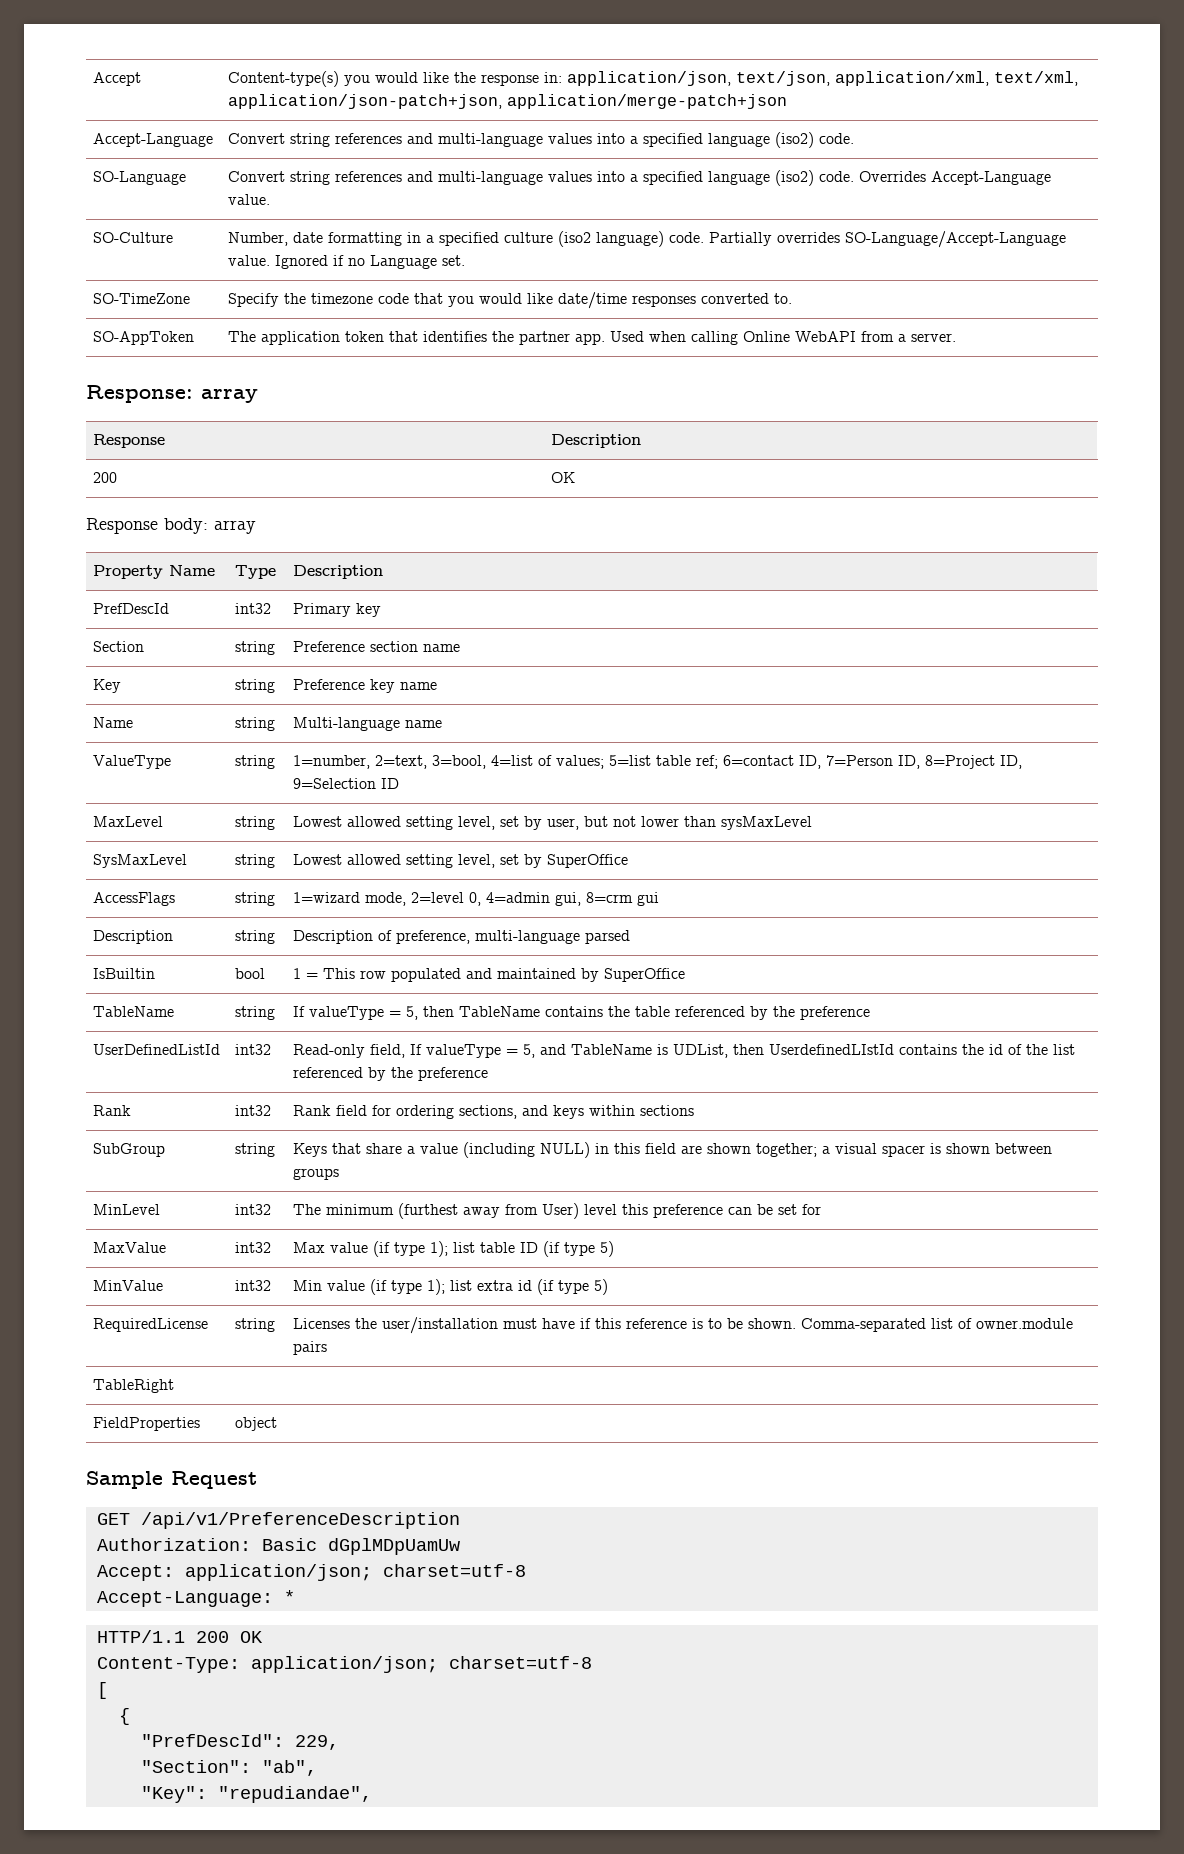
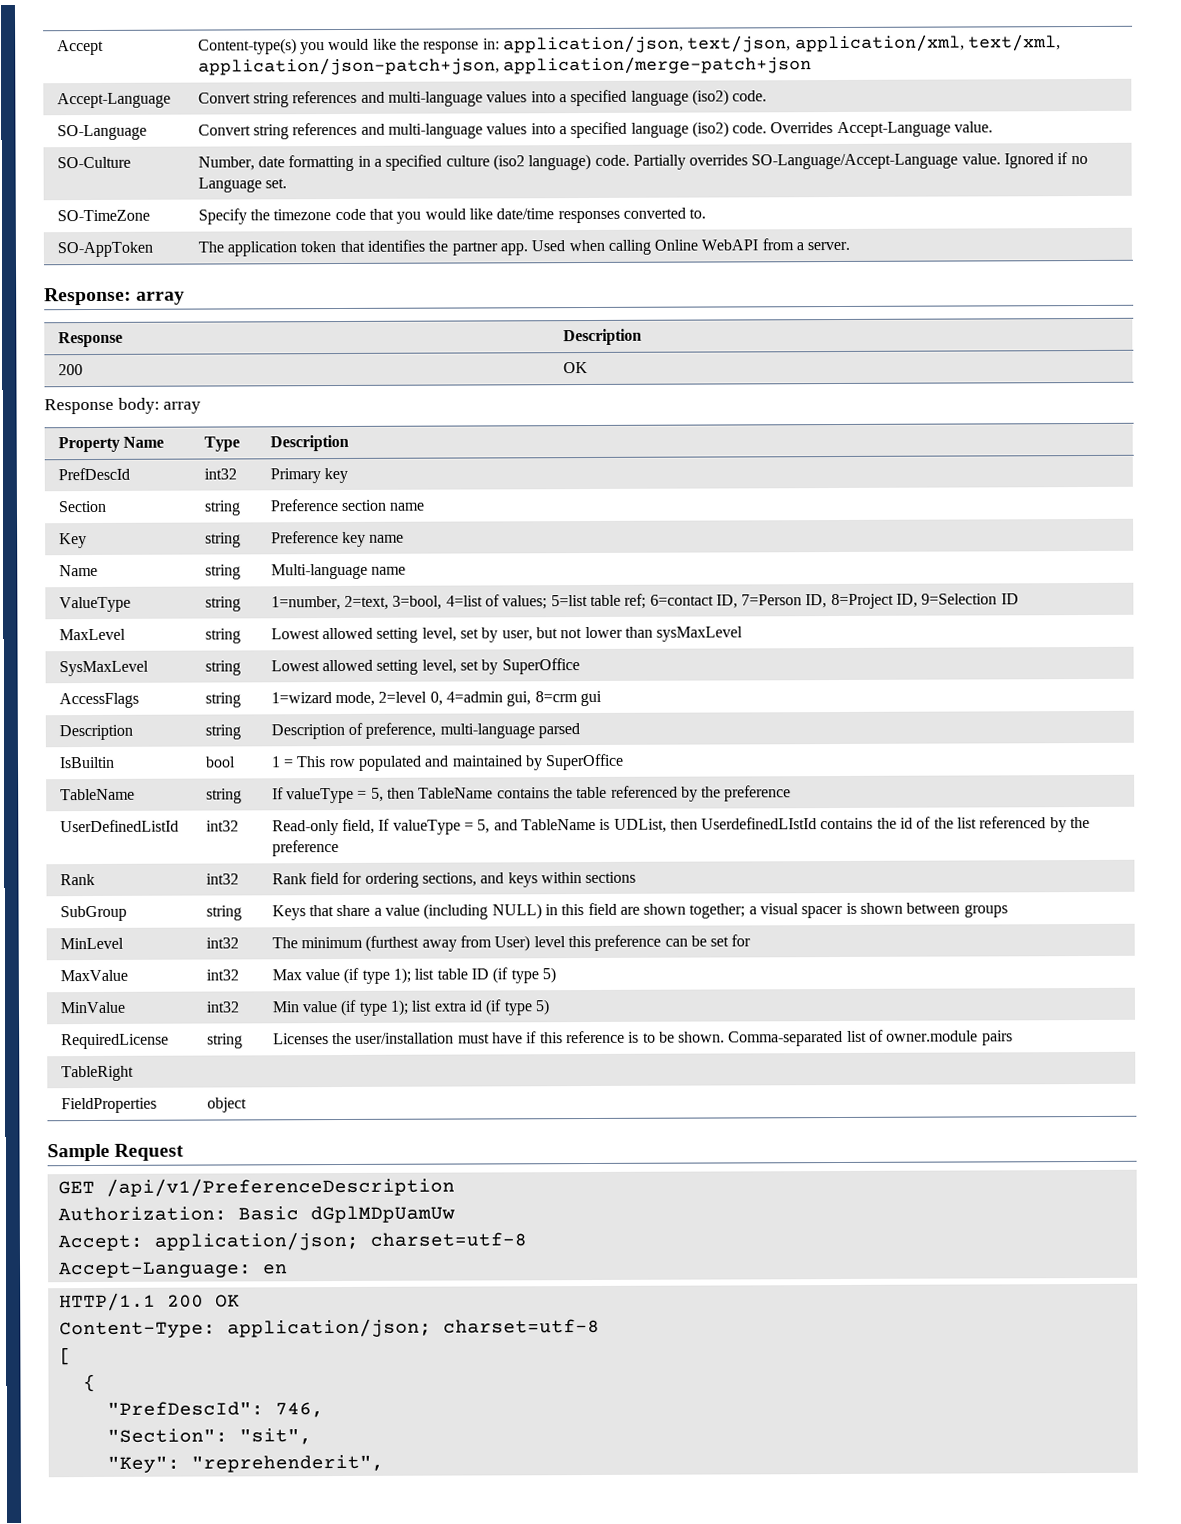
[283,1590,295,1603] * -> [262,1264,288,1275] en
[294,1735,339,1750] 229, -> [274,1402,324,1418] 746,
[261,1760,317,1776] "ab", -> [238,1428,312,1445] "sit",
[217,1786,372,1803] "repudiandae", -> [190,1454,384,1473] "reprehenderit",

